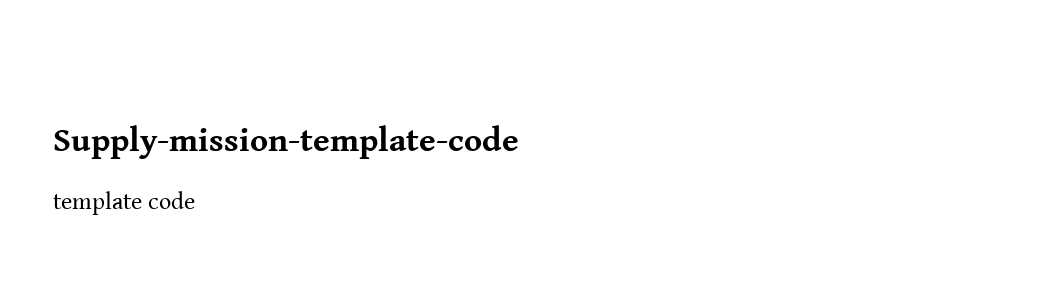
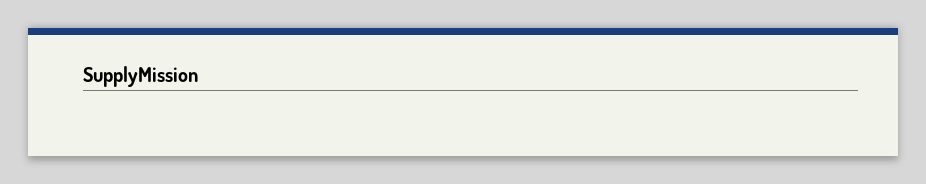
[53,125,519,159] [53,191,196,215] Supply-mission-template-code // template code -> [83,66,198,87] SupplyMission

